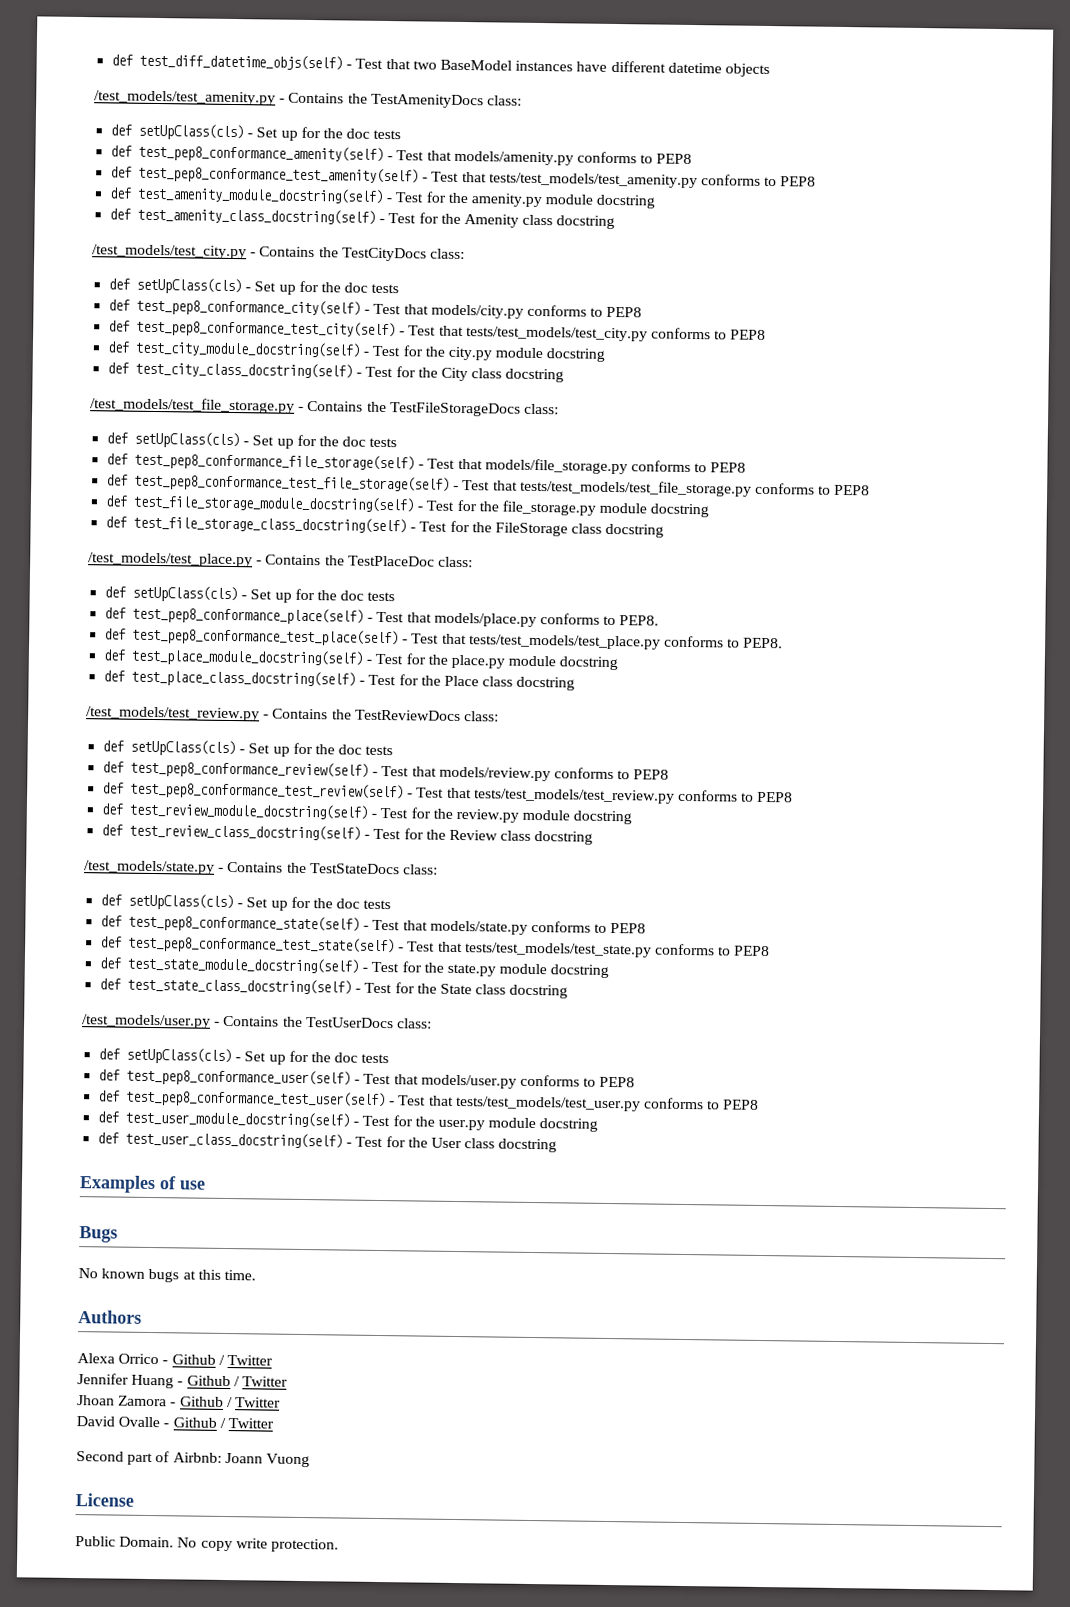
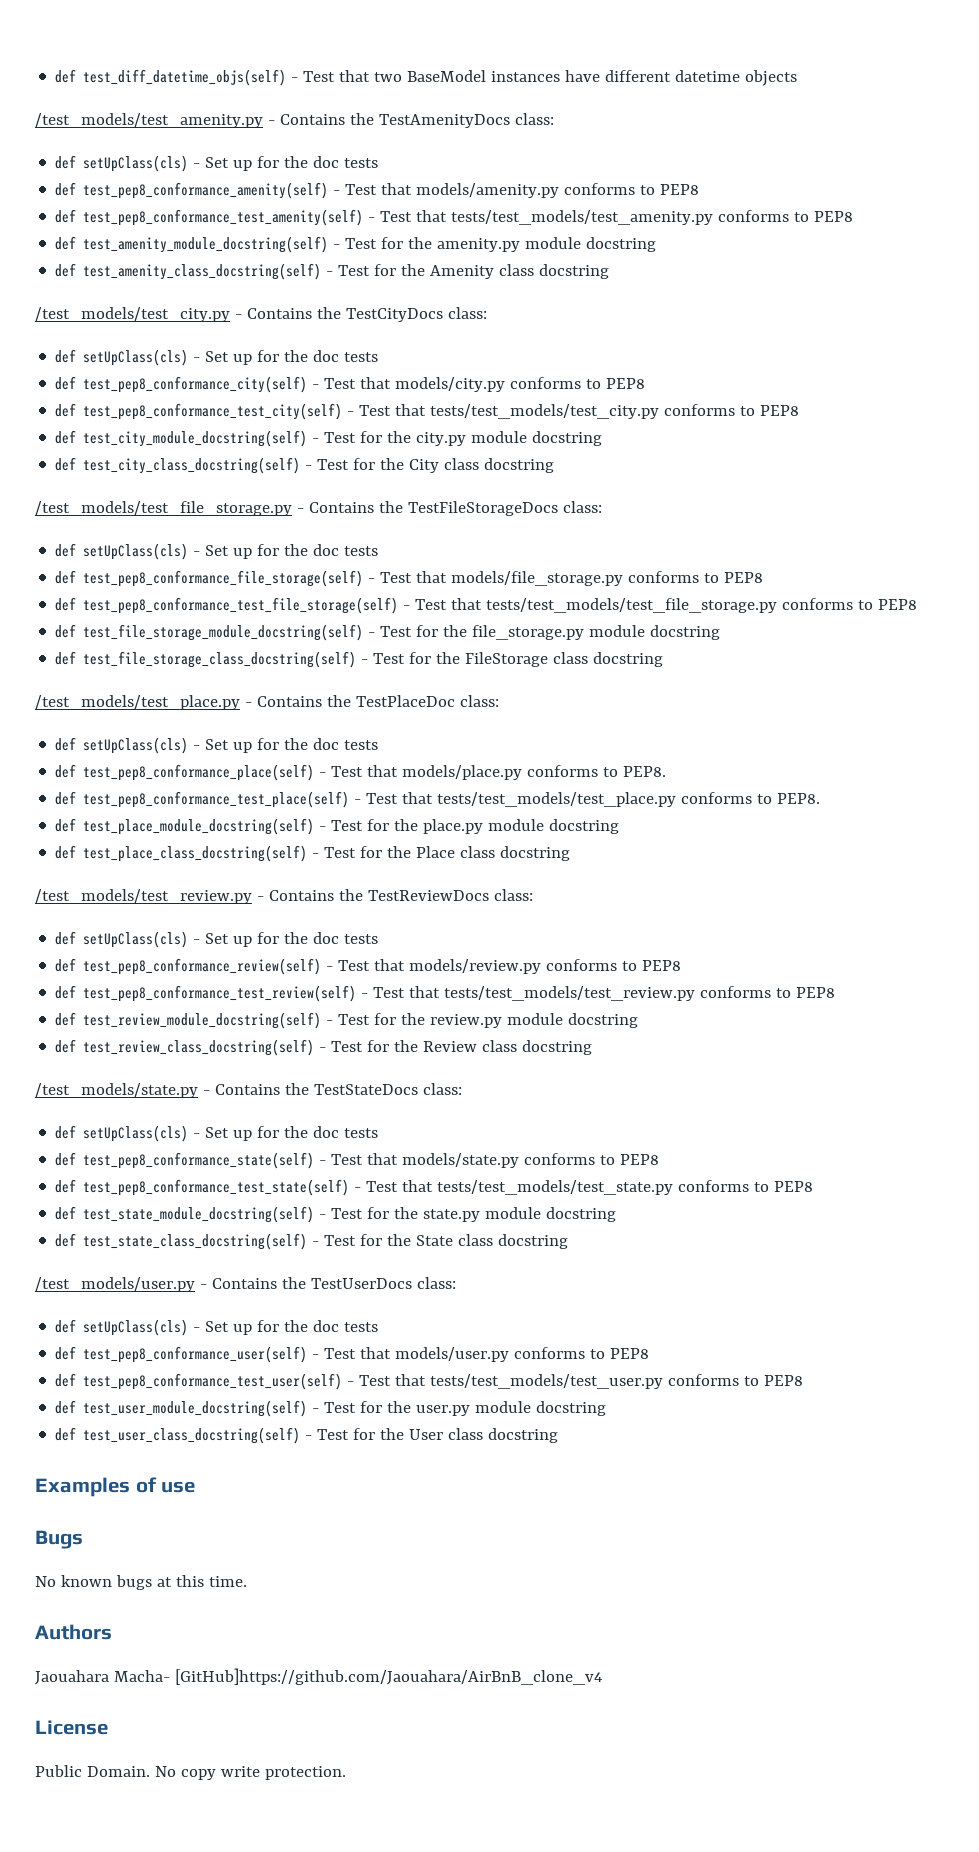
[77,1353,273,1366] [77,1373,288,1389] [77,1395,281,1408] [76,1416,274,1429] [76,1451,310,1468] Alexa Orrico - Github / Twitter // Jennifer Huang - Github / Twitter // Jhoan Zamora - Github / Twitter // David Ovalle - Github / Twitter // Second part of Airbnb: Joann Vuong -> [35,1668,602,1685] Jaouahara Macha- [GitHub]https://github.com/Jaouahara/AirBnB_clone_v4

